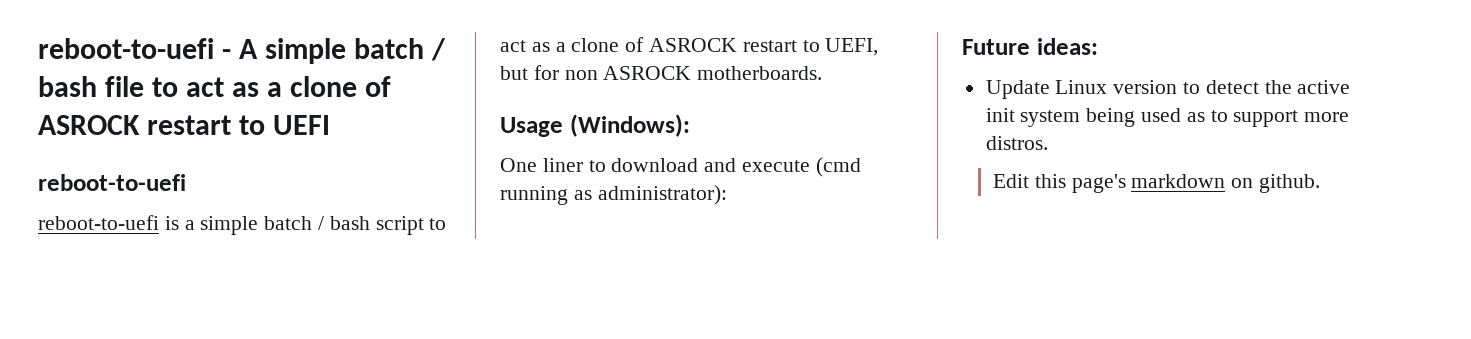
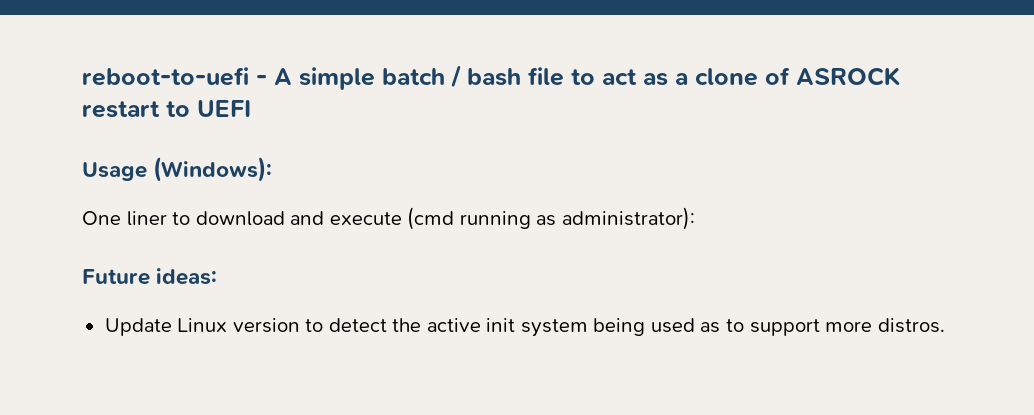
[38,174,186,191] [38,215,447,235] [500,37,879,56] [500,65,823,80] // reboot-to-uefi // reboot-to-uefi is a simple batch / bash script to act as a clone of ASROCK restart to UEFI, but for non ASROCK motherboards. -> (251, 108) none
[993,174,1321,193] // Edit this page's markdown on github. -> (945, 325) none

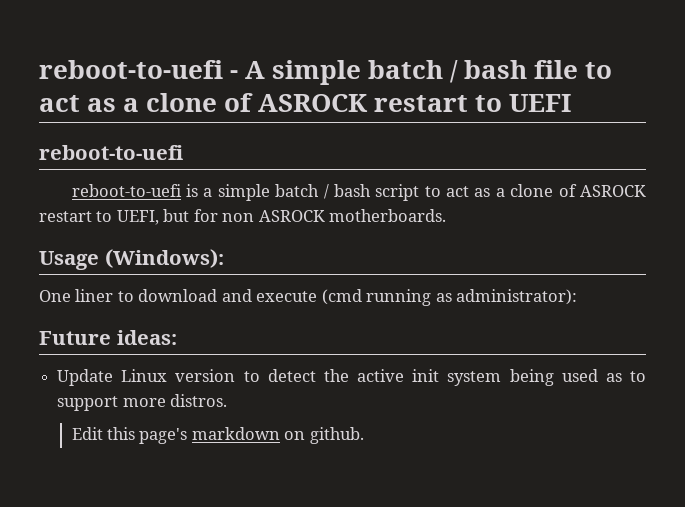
(251, 108) none -> [39,145,183,160] [71,184,646,201] [39,209,447,225] // reboot-to-uefi // reboot-to-uefi is a simple batch / bash script to act as a clone of ASROCK restart to UEFI, but for non ASROCK motherboards.
(945, 325) none -> [71,427,364,444] // Edit this page's markdown on github.

